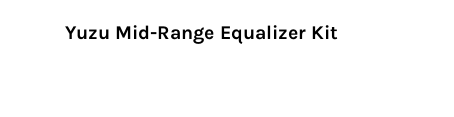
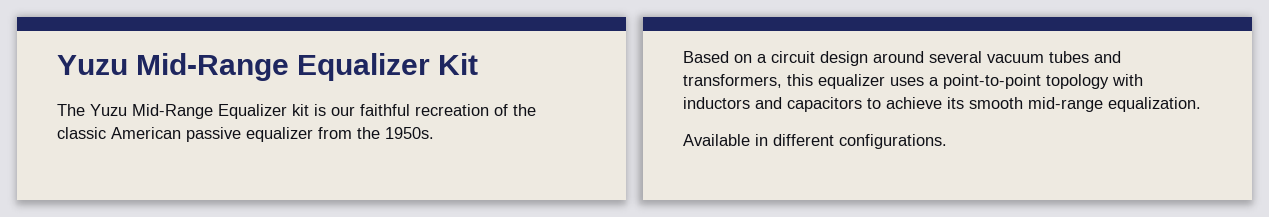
(338, 32) none -> [57,104,536,119] [57,127,434,142] [683,51,1121,66] [683,74,1143,89] [683,97,1201,112] [683,134,947,149] // The Yuzu Mid-Range Equalizer kit is our faithful recreation of the classic American passive equalizer from the 1950s. // Based on a circuit design around several vacuum tubes and transformers, this equalizer uses a point-to-point topology with inductors and capacitors to achieve its smooth mid-range equalization. // Available in different configurations.

